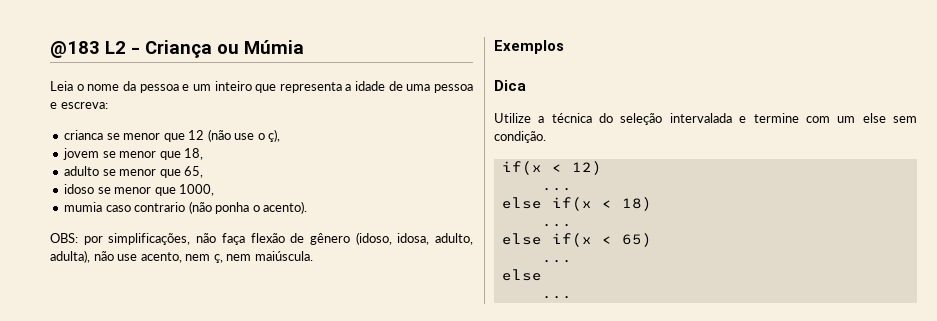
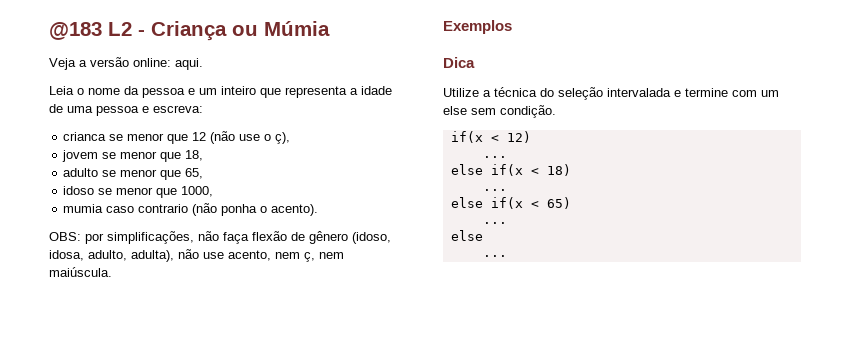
(304, 47) none -> [49,57,203,70] // Veja a versão online: aqui.

